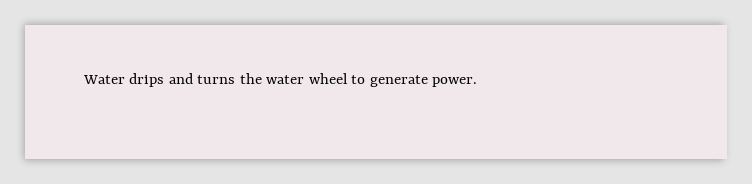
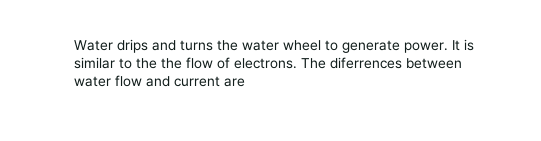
(478, 82) none -> [452,39,474,51] [74,57,462,69] [74,75,245,87] It is similar to the the flow of electrons. The diferrences between water flow and current are

